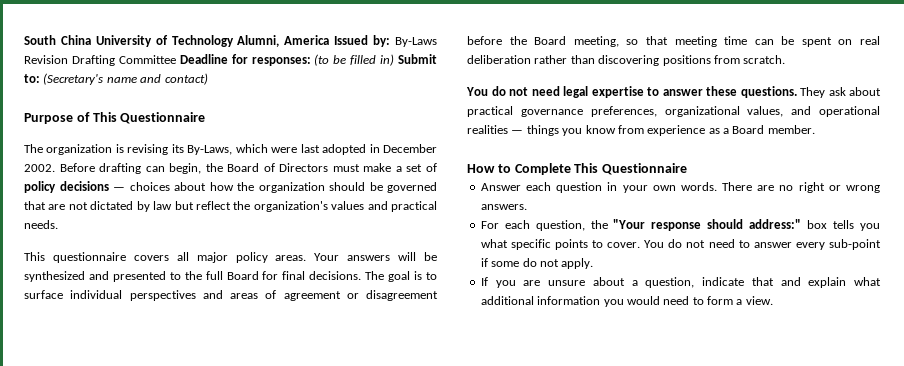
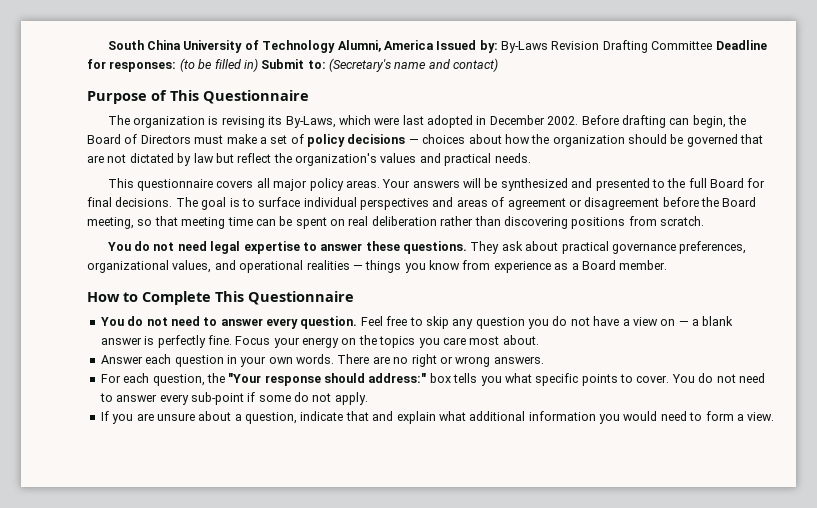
(688, 169) none -> [100,316,734,329] [100,335,539,348] // You do not need to answer every question. Feel free to skip any question you do not have a view on — a blank answer is perfectly fine. Focus your energy on the topics you care most about.

